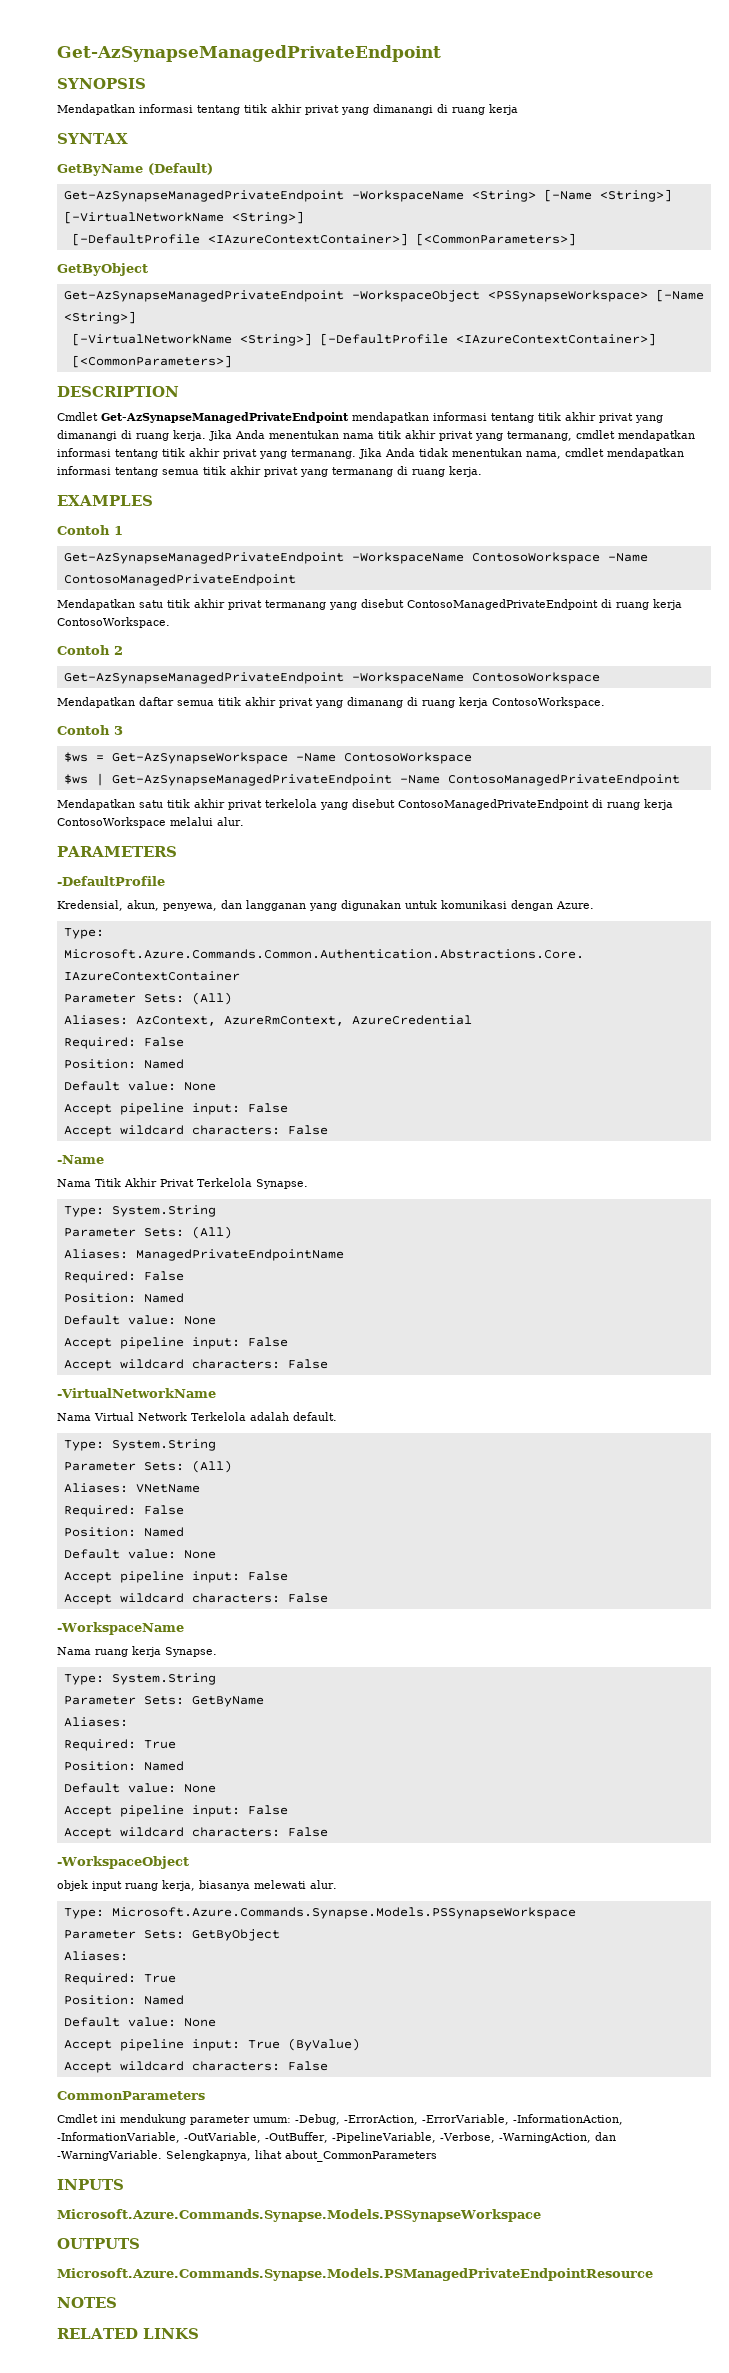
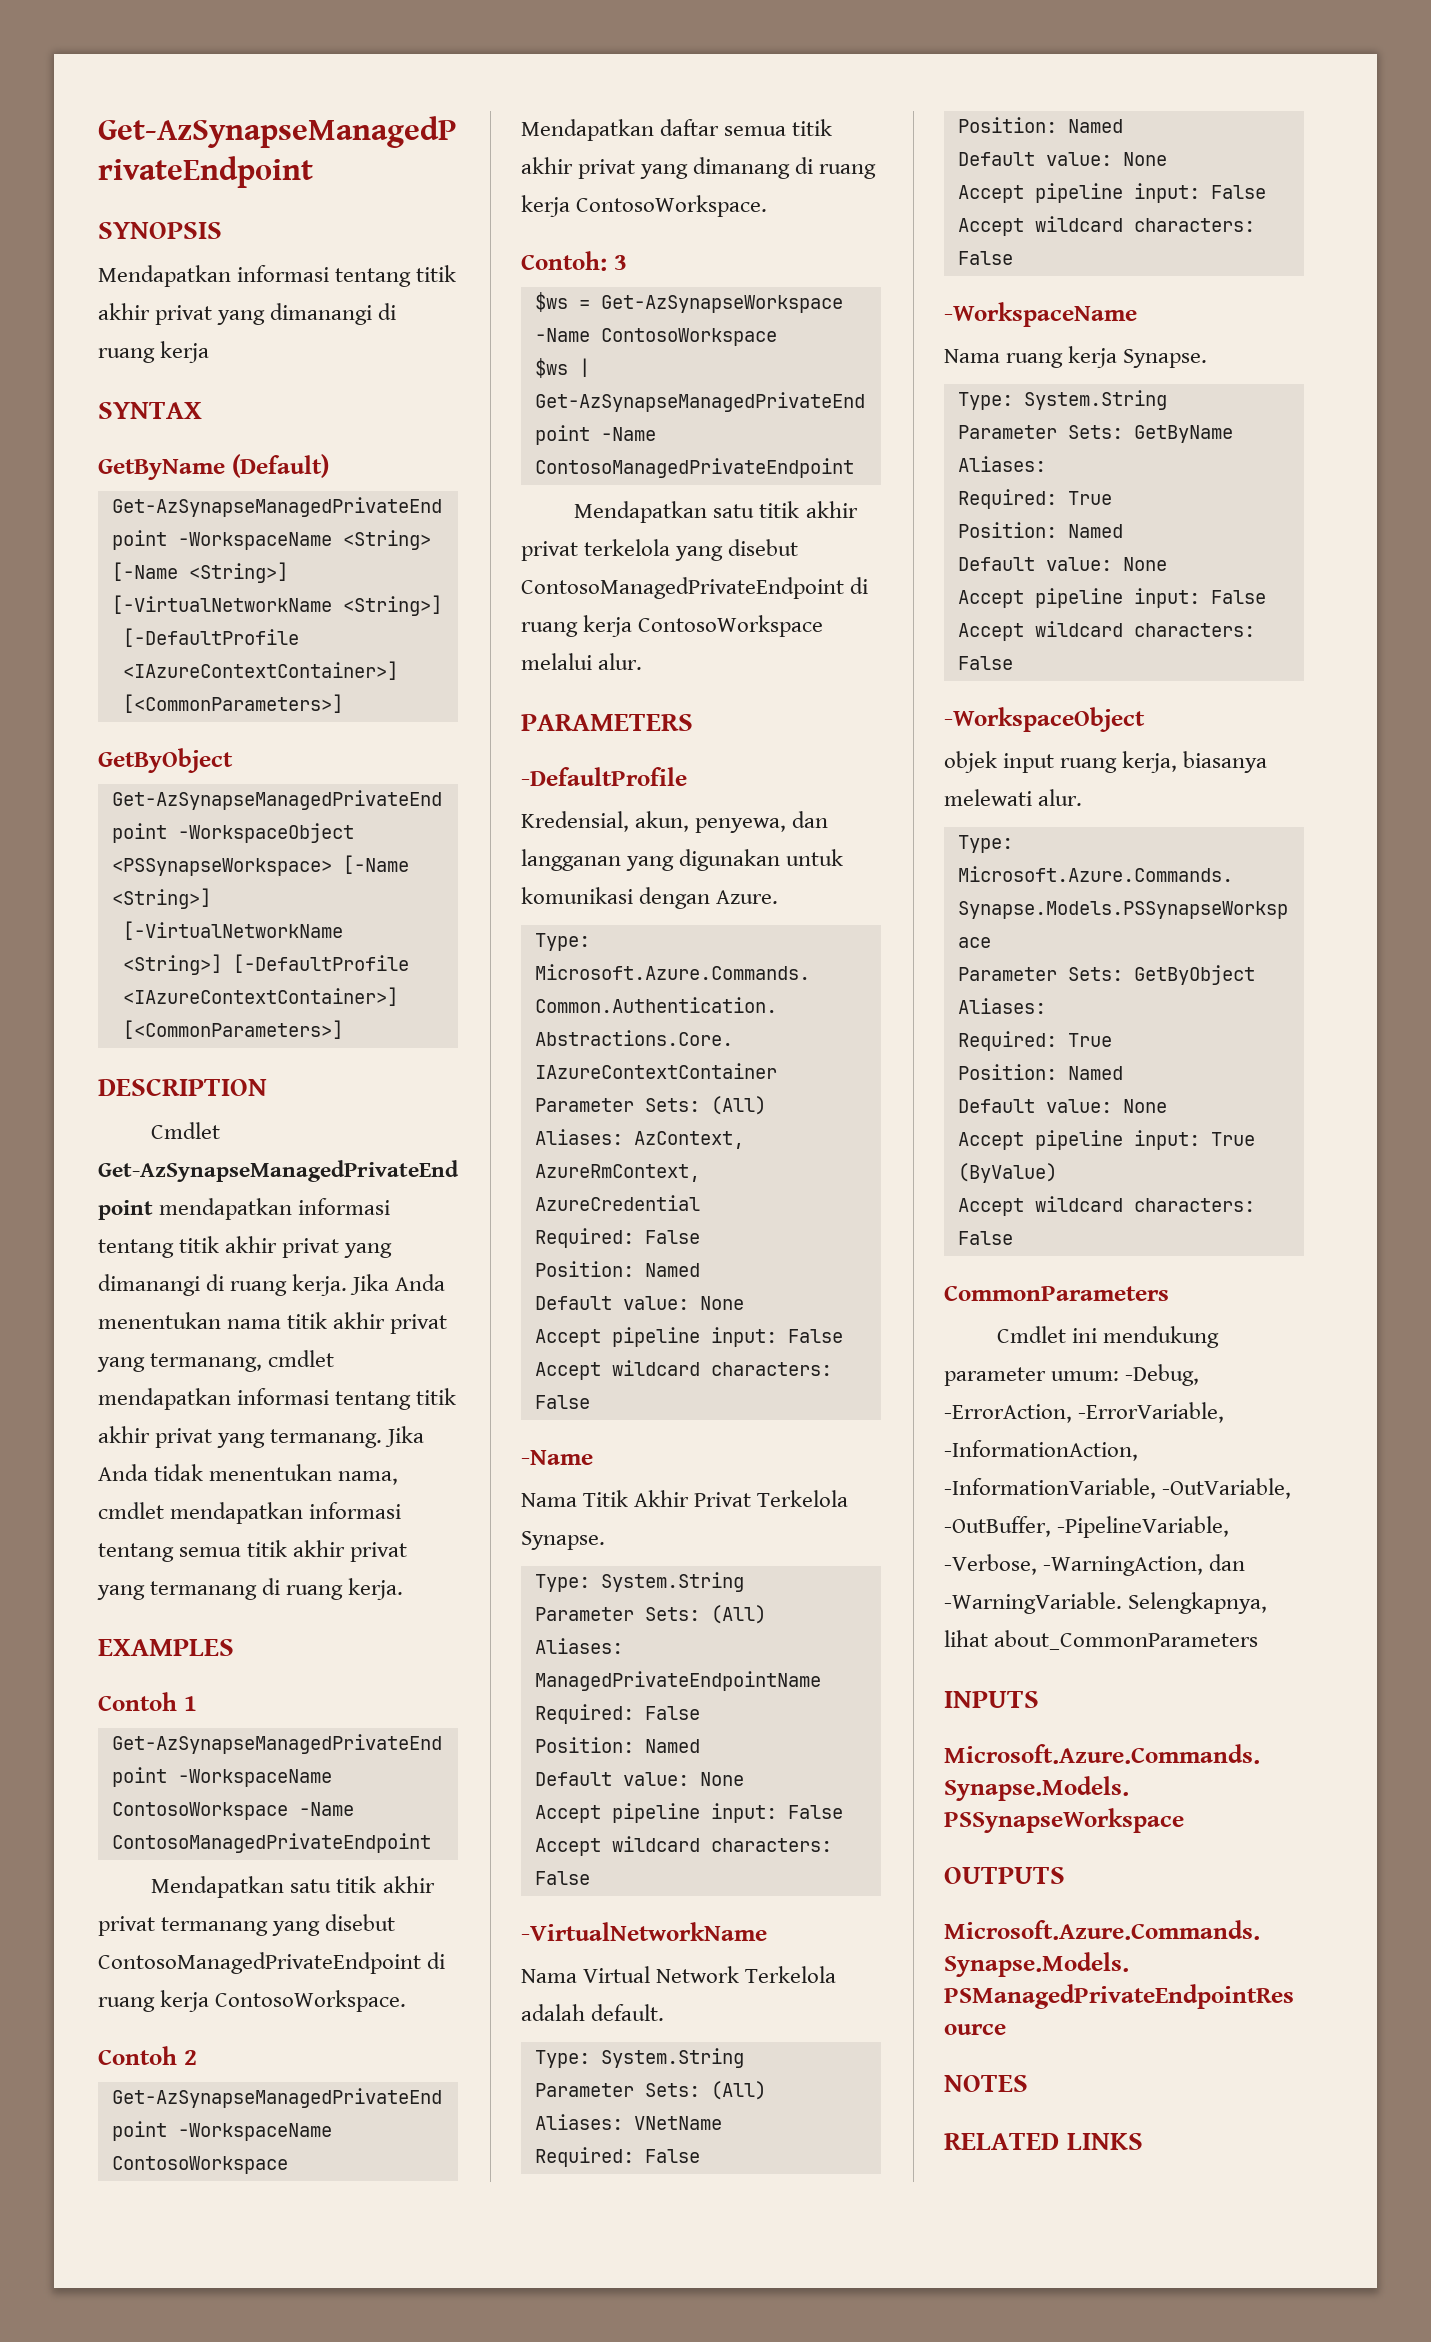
[57,725,110,735] Contoh -> [521,251,607,271] Contoh:

